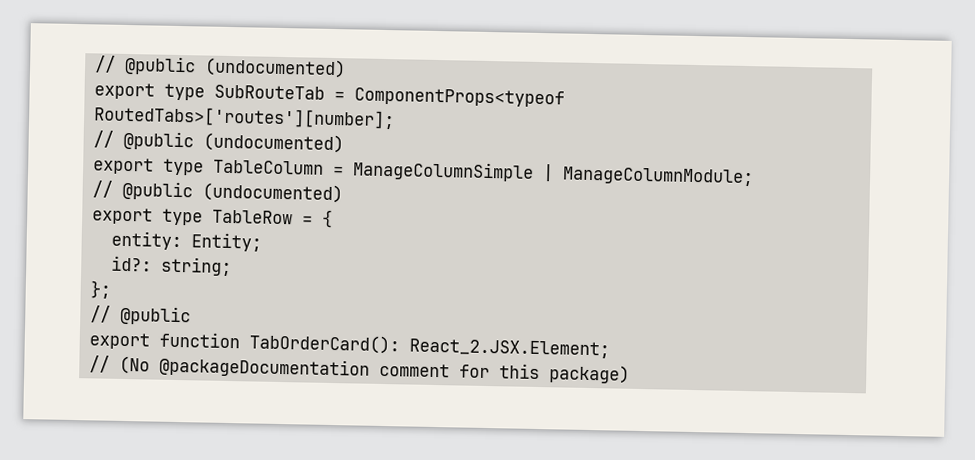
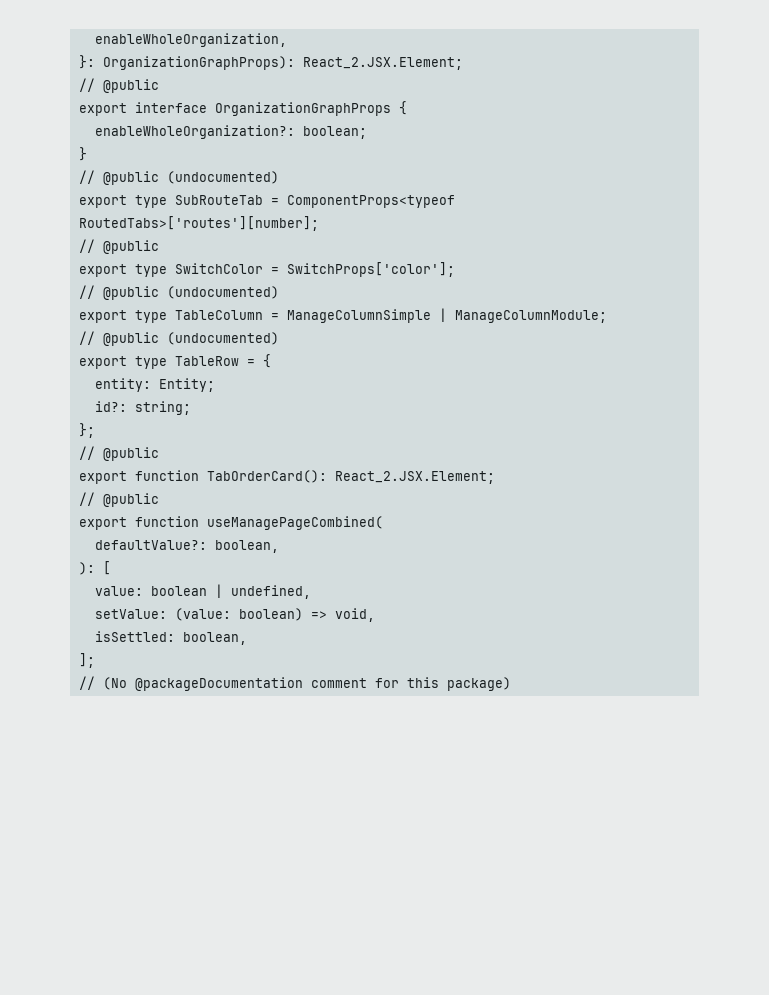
(94, 64) none -> [94,33,287,47] [78,55,463,70] [78,78,159,93] [78,101,407,116] [94,125,367,139] [78,147,87,161] enableWholeOrganization, // }: OrganizationGraphProps): React_2.JSX.Element; // // @public // export interface OrganizationGraphProps { // enableWholeOrganization?: boolean; // } //
(195, 140) none -> [78,262,455,277] [78,285,159,300] // export type SwitchColor = SwitchProps['color']; // // @public
(611, 348) none -> [78,492,159,507] [78,516,383,530] [94,540,279,553] [78,561,111,575] [94,584,311,599] [94,608,375,622] [94,631,247,645] [78,653,95,668] // // @public // export function useManagePageCombined( // defaultValue?: boolean, // ): [ // value: boolean | undefined, // setValue: (value: boolean) => void, // isSettled: boolean, // ];

